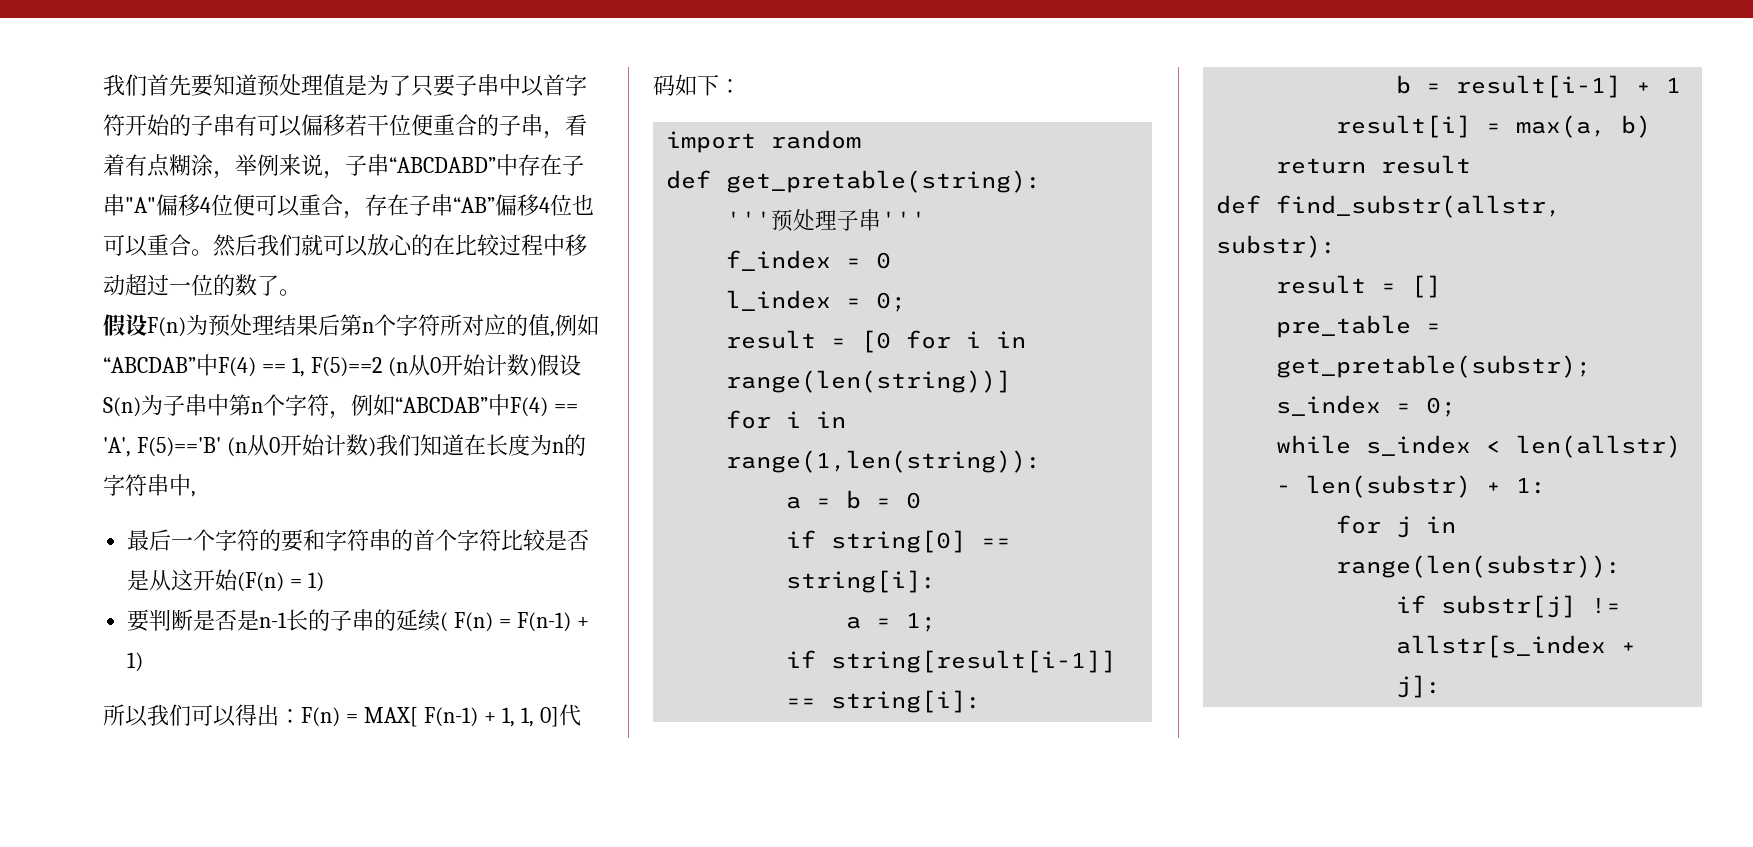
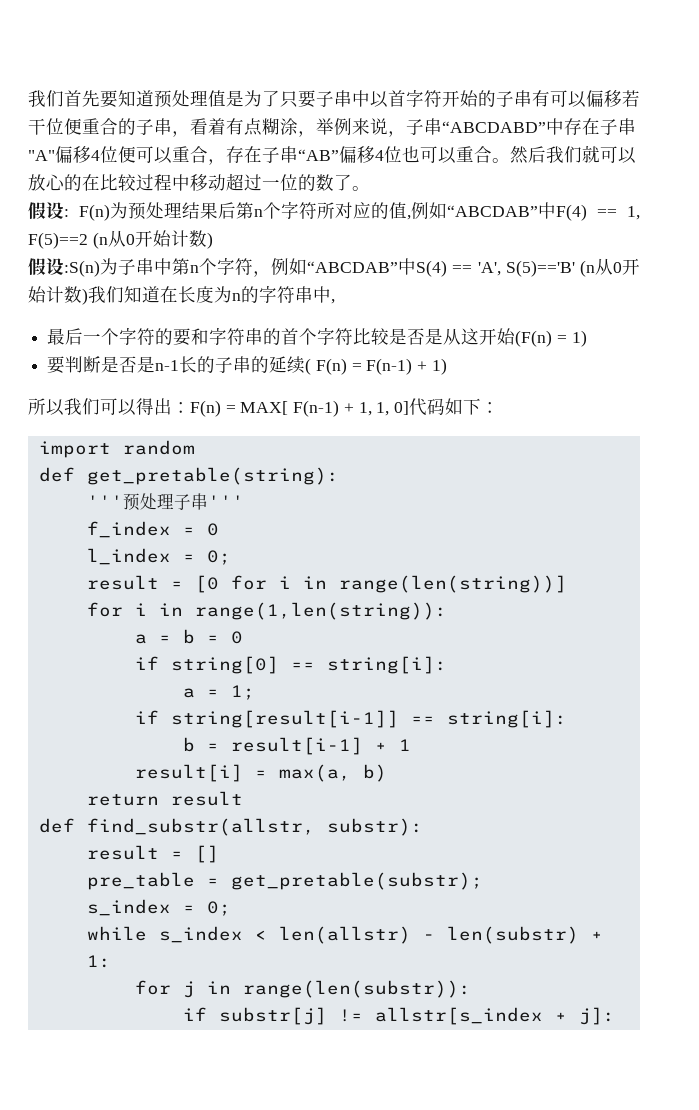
(147, 325) none -> [64,209,69,217] :
[536,354,581,376] [103,397,141,417] 假设S(n) -> [28,258,100,277] // 假设:S(n)
[510,397,548,417] F(4) -> [416,260,447,277] S(4)
[136,437,221,457] F(5)=='B' -> [505,260,575,277] S(5)=='B'

